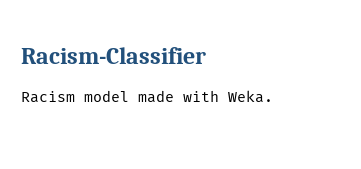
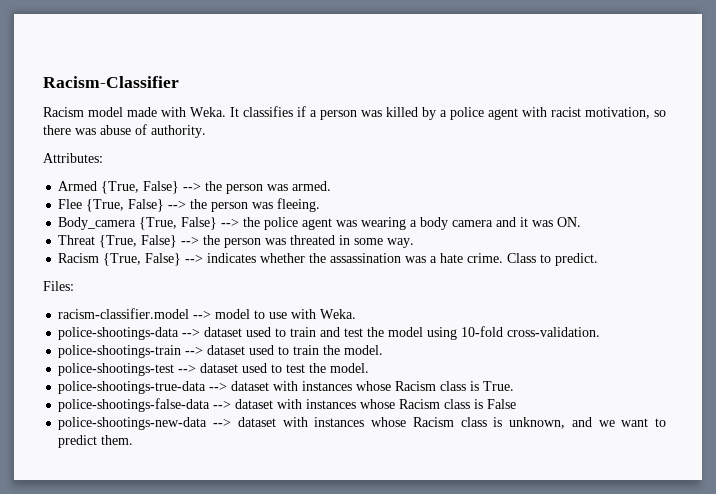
(273, 96) none -> [230,106,666,120] [43,124,206,138] [43,153,103,163] [58,181,332,194] [58,198,321,212] [58,217,582,230] [58,235,415,248] [58,253,599,266] [43,281,74,291] [58,308,357,319] [58,326,601,340] [58,345,384,358] [58,363,370,376] [58,381,515,394] [58,398,517,412] [58,417,667,430] [58,435,134,448] It classifies if a person was killed by a police agent with racist motivation, so there was abuse of authority. // Attributes: // Armed {True, False} --> the person was armed. // Flee {True, False} --> the person was fleeing. // Body_camera {True, False} --> the police agent was wearing a body camera and it was ON. // Threat {True, False} --> the person was threated in some way. // Racism {True, False} --> indicates whether the assassination was a hate crime. Class to predict. // Files: // racism-classifier.model --> model to use with Weka. // police-shootings-data --> dataset used to train and test the model using 10-fold cross-validation. // police-shootings-train --> dataset used to train the model. // police-shootings-test --> dataset used to test the model. // police-shootings-true-data --> dataset with instances whose Racism class is True. // police-shootings-false-data --> dataset with instances whose Racism class is False // police-shootings-new-data --> dataset with instances whose Racism class is unknown, and we want to predict them.

